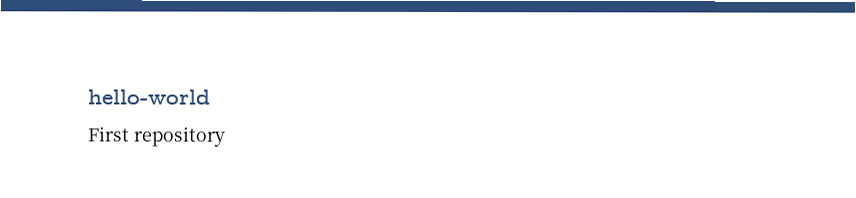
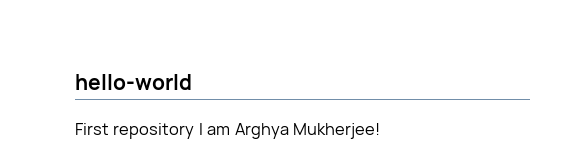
(225, 136) none -> [198,123,381,139] I am Arghya Mukherjee!

